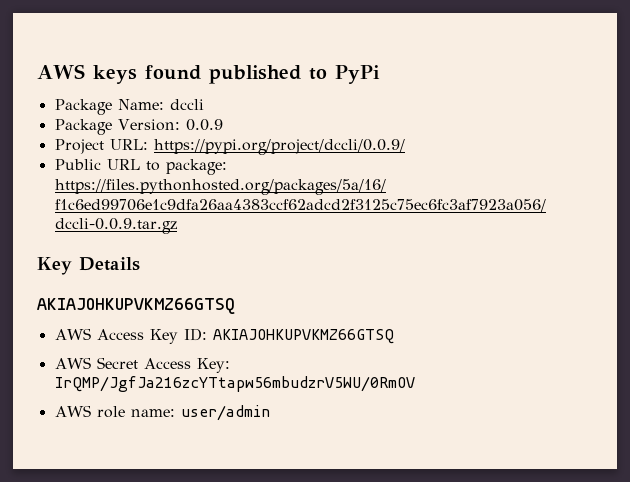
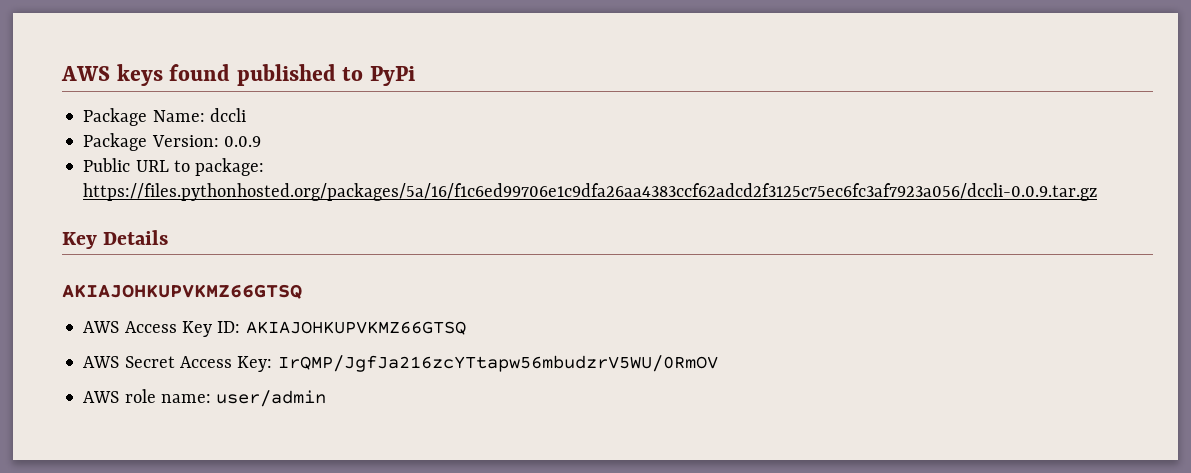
[54,139,405,155] // Project URL: https://pypi.org/project/dccli/0.0.9/ -> (261, 141) none

